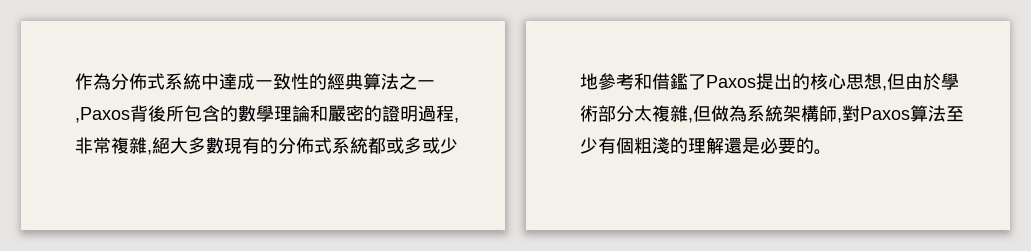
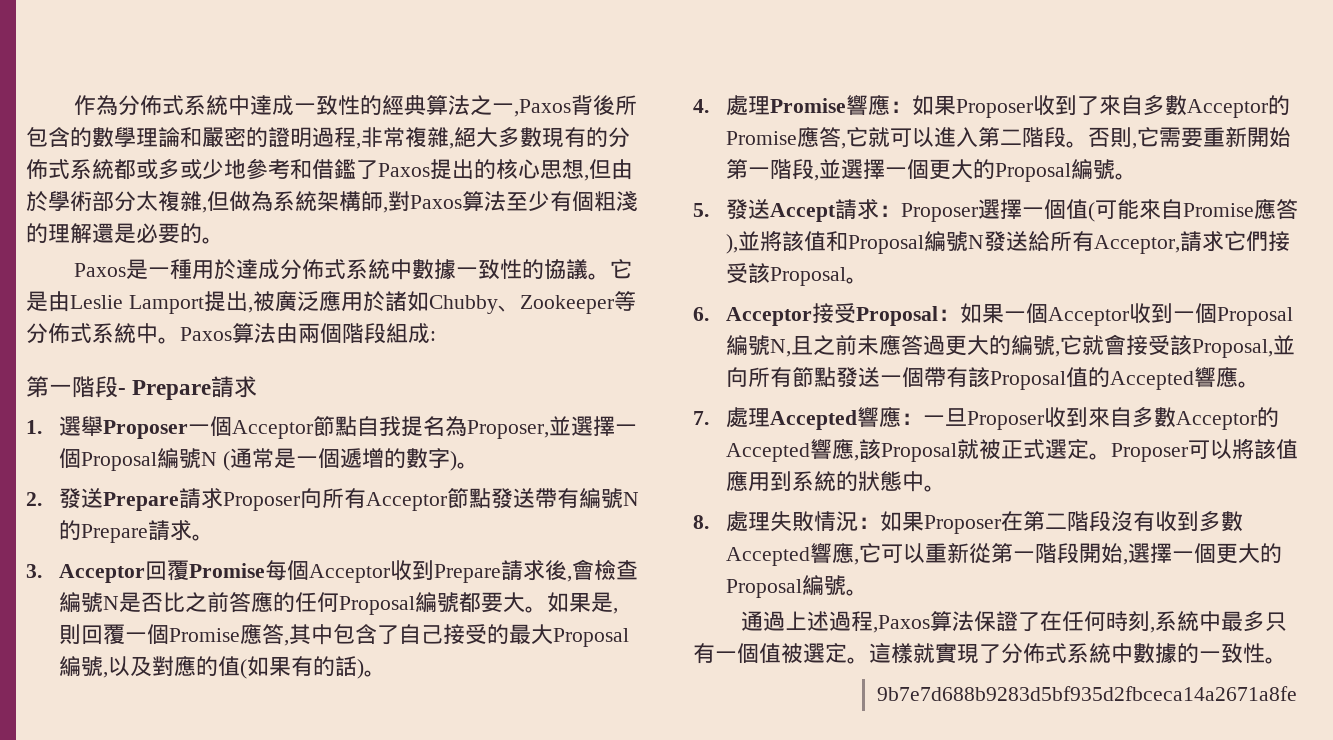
(832, 152) none -> [74,259,633,280] [26,291,636,314] [26,323,436,344] [26,376,258,400] [26,416,638,439] [59,448,479,471] [26,488,640,511] [59,520,215,543] [26,559,639,583] [59,591,619,615] [59,624,630,647] [59,656,387,679] [693,94,1291,118] [726,126,1292,149] [726,159,1138,182] [693,199,1299,222] [726,230,1291,254] [726,263,869,286] [693,303,1294,326] [726,334,1296,358] [726,366,1261,390] [693,406,1280,430] [726,438,1299,462] [726,470,947,492] [693,511,1244,534] [726,542,1283,566] [726,575,869,598] [741,611,1288,633] [693,642,1287,664] [877,686,1298,701] // Paxos是一種用於達成分佈式系統中數據一致性的協議。它是由Leslie Lamport提出,被廣泛應用於諸如Chubby、Zookeeper等分佈式系統中。Paxos算法由兩個階段組成: // 第一階段- Prepare請求 // 1.選舉Proposer一個Acceptor節點自我提名為Proposer,並選擇一個Proposal編號N (通常是一個遞增的數字)。 // 2.發送Prepare請求Proposer向所有Acceptor節點發送帶有編號N的Prepare請求。 // 3. Acceptor回覆Promise每個Acceptor收到Prepare請求後,會檢查編號N是否比之前答應的任何Proposal編號都要大。如果是,則回覆一個Promise應答,其中包含了自己接受的最大Proposal編號,以及對應的值(如果有的話)。 // 4.處理Promise響應：如果Proposer收到了來自多數Acceptor的Promise應答,它就可以進入第二階段。否則,它需要重新開始第一階段,並選擇一個更大的Proposal編號。 // 5.發送Accept請求：Proposer選擇一個值(可能來自Promise應答),並將該值和Proposal編號N發送給所有Acceptor,請求它們接受該Proposal。 // 6. Acceptor接受Proposal：如果一個Acceptor收到一個Proposal編號N,且之前未應答過更大的編號,它就會接受該Proposal,並向所有節點發送一個帶有該Proposal值的Accepted響應。 // 7.處理Accepted響應：一旦Proposer收到來自多數Acceptor的Accepted響應,該Proposal就被正式選定。Proposer可以將該值應用到系統的狀態中。 // 8.處理失敗情況：如果Proposer在第二階段沒有收到多數Accepted響應,它可以重新從第一階段開始,選擇一個更大的Proposal編號。 // 通過上述過程,Paxos算法保證了在任何時刻,系統中最多只有一個值被選定。這樣就實現了分佈式系統中數據的一致性。 // 9b7e7d688b9283d5bf935d2fbceca14a2671a8fe

